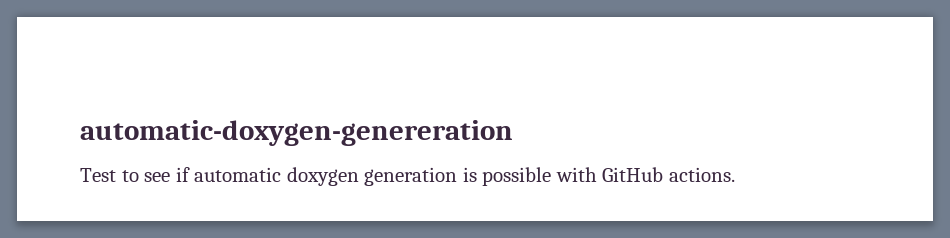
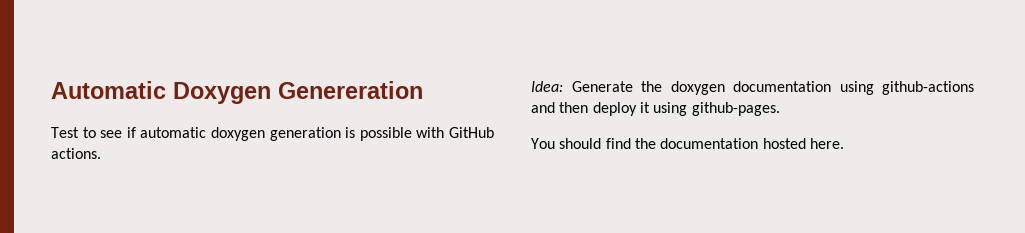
[80,120,513,146] automatic-doxygen-genereration -> [51,81,423,104] Automatic Doxygen Genereration
(735, 174) none -> [531,81,974,95] [531,102,780,116] [531,138,844,149] // Idea: Generate the doxygen documentation using github-actions and then deploy it using github-pages. // You should find the documentation hosted here.

